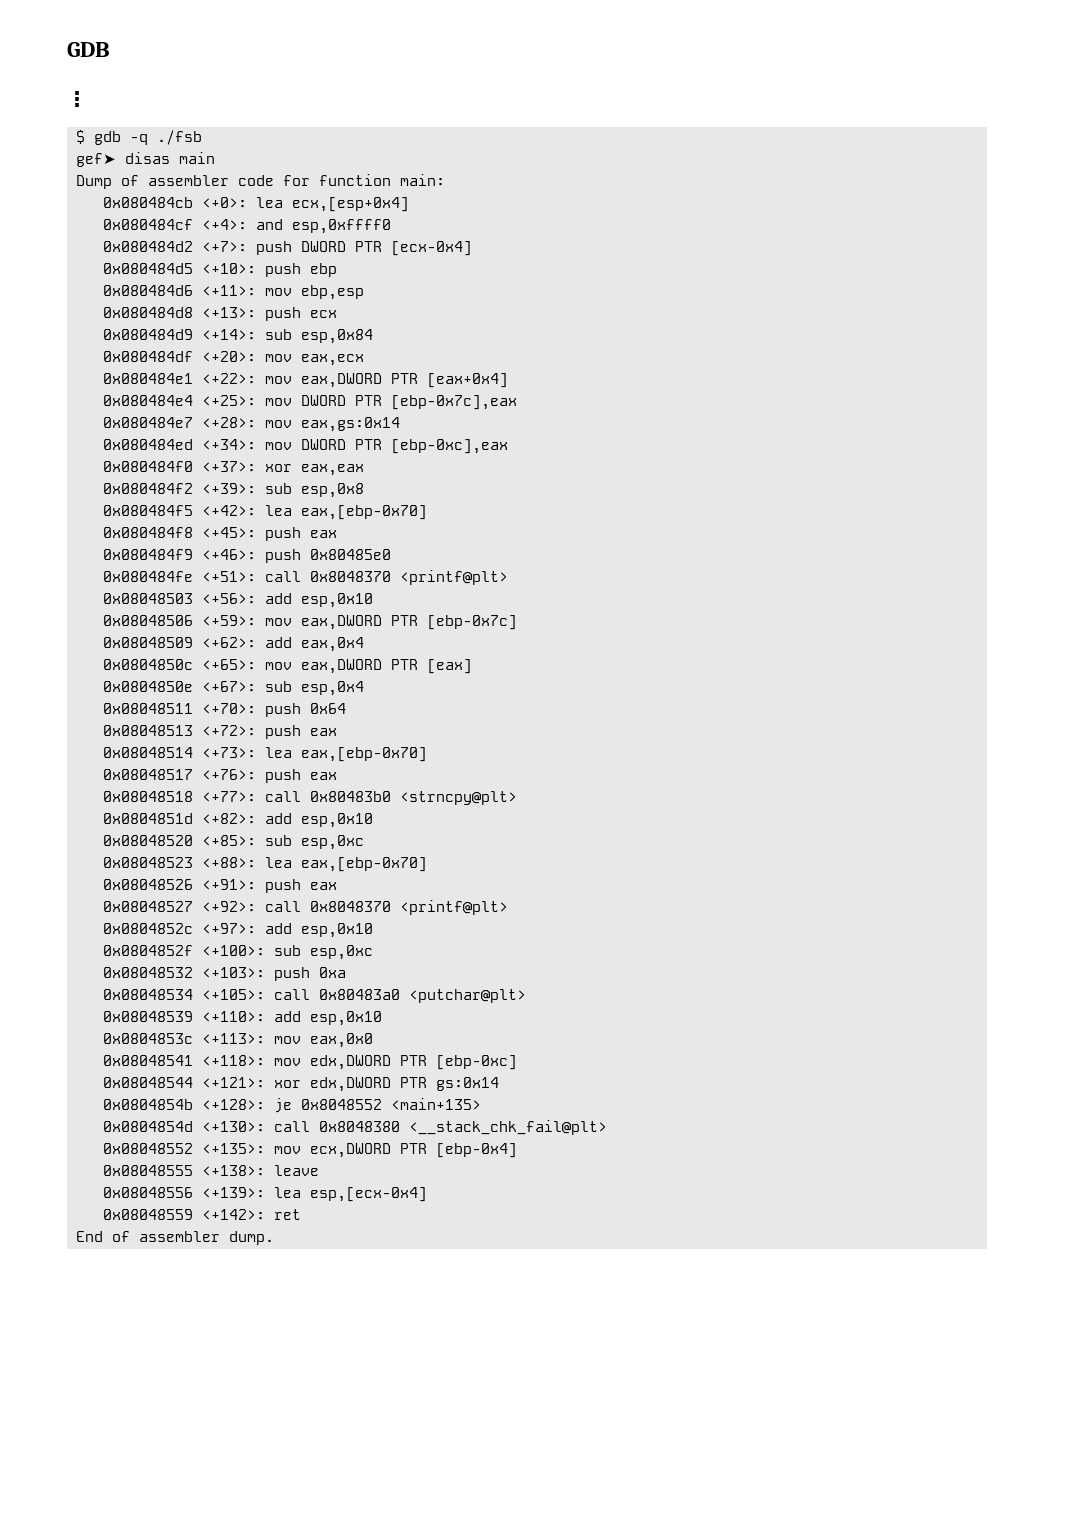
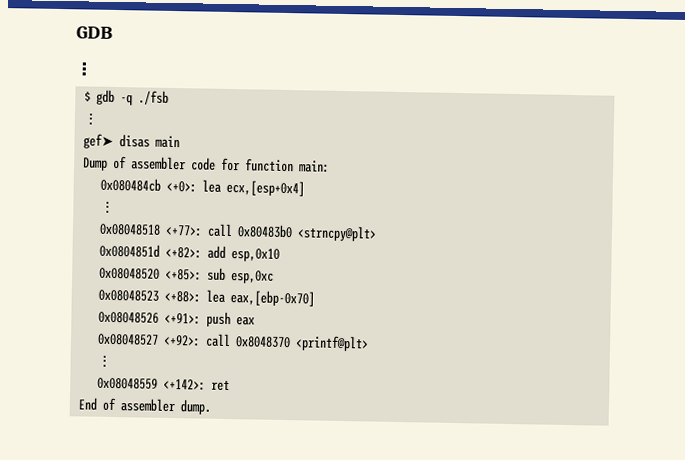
(203, 137) none -> [82,113,99,125] // ⋮
[103,219,392,234] [103,241,473,256] [103,263,338,277] [103,285,365,300] [103,307,338,321] [103,329,374,344] [103,351,365,366] [103,373,509,388] [103,395,518,410] [103,417,401,432] [103,439,509,454] [103,461,365,476] [103,483,365,498] [103,505,428,520] [103,527,338,541] [103,549,392,563] [103,570,509,585] [103,593,374,608] [103,615,518,630] [103,637,365,652] [103,659,473,674] [103,681,365,696] [103,703,347,717] [103,725,338,739] [103,747,428,762] [103,769,338,783] 0x080484cf <+4>: and esp,0xffff0 // 0x080484d2 <+7>: push DWORD PTR [ecx-0x4] // 0x080484d5 <+10>: push ebp // 0x080484d6 <+11>: mov ebp,esp // 0x080484d8 <+13>: push ecx // 0x080484d9 <+14>: sub esp,0x84 // 0x080484df <+20>: mov eax,ecx // 0x080484e1 <+22>: mov eax,DWORD PTR [eax+0x4] // 0x080484e4 <+25>: mov DWORD PTR [ebp-0x7c],eax // 0x080484e7 <+28>: mov eax,gs:0x14 // 0x080484ed <+34>: mov DWORD PTR [ebp-0xc],eax // 0x080484f0 <+37>: xor eax,eax // 0x080484f2 <+39>: sub esp,0x8 // 0x080484f5 <+42>: lea eax,[ebp-0x70] // 0x080484f8 <+45>: push eax // 0x080484f9 <+46>: push 0x80485e0 // 0x080484fe <+51>: call 0x8048370 <printf@plt> // 0x08048503 <+56>: add esp,0x10 // 0x08048506 <+59>: mov eax,DWORD PTR [ebp-0x7c] // 0x08048509 <+62>: add eax,0x4 // 0x0804850c <+65>: mov eax,DWORD PTR [eax] // 0x0804850e <+67>: sub esp,0x4 // 0x08048511 <+70>: push 0x64 // 0x08048513 <+72>: push eax // 0x08048514 <+73>: lea eax,[ebp-0x70] // 0x08048517 <+76>: push eax -> [99,201,115,213] ⋮
[103,923,374,938] [103,945,374,960] [103,967,347,981] [103,989,527,1003] [103,1011,383,1026] [103,1033,374,1048] [103,1055,518,1070] [103,1077,500,1092] [103,1098,482,1113] [103,1120,608,1135] [103,1143,518,1158] [103,1165,320,1176] [103,1187,428,1202] 0x0804852c <+97>: add esp,0x10 // 0x0804852f <+100>: sub esp,0xc // 0x08048532 <+103>: push 0xa // 0x08048534 <+105>: call 0x80483a0 <putchar@plt> // 0x08048539 <+110>: add esp,0x10 // 0x0804853c <+113>: mov eax,0x0 // 0x08048541 <+118>: mov edx,DWORD PTR [ebp-0xc] // 0x08048544 <+121>: xor edx,DWORD PTR gs:0x14 // 0x0804854b <+128>: je 0x8048552 <main+135> // 0x0804854d <+130>: call 0x8048380 <__stack_chk_fail@plt> // 0x08048552 <+135>: mov ecx,DWORD PTR [ebp-0x4] // 0x08048555 <+138>: leave // 0x08048556 <+139>: lea esp,[ecx-0x4] -> [96,355,112,367] ⋮

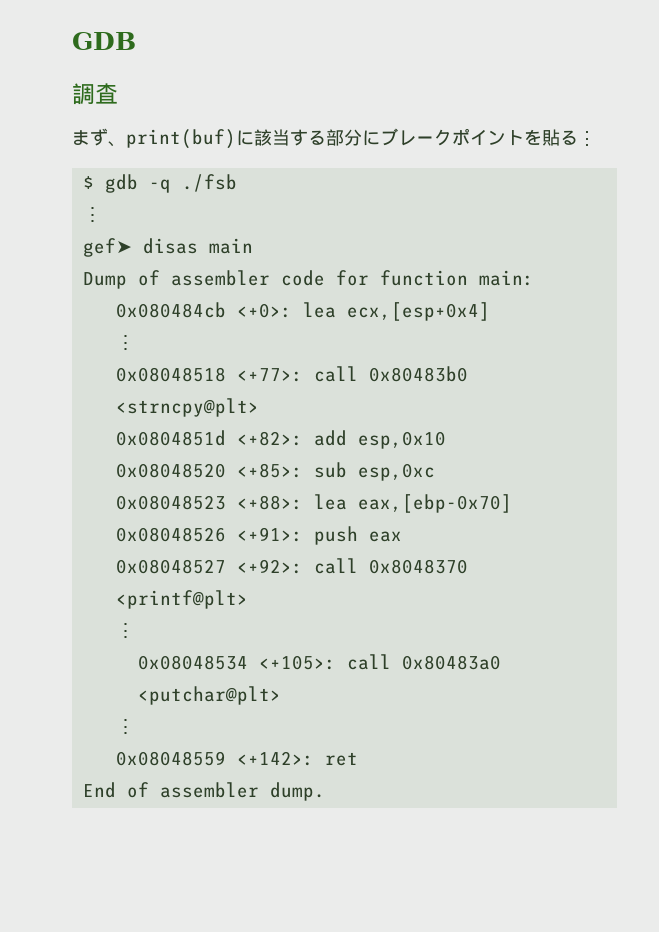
(113, 32) none -> [72,83,118,105] [72,128,578,149] 調査 // まず、print(buf)に該当する部分にブレークポイントを貼る
(112, 361) none -> [137,654,501,670] [137,686,281,705] [115,719,135,734] // 0x08048534 <+105>: call 0x80483a0 <putchar@plt> // ⋮

